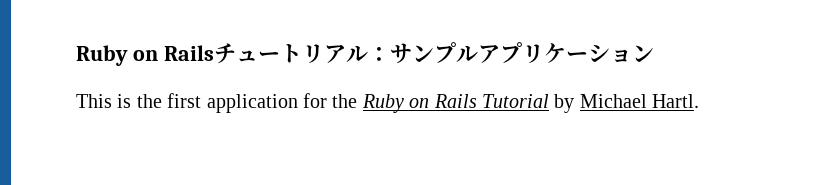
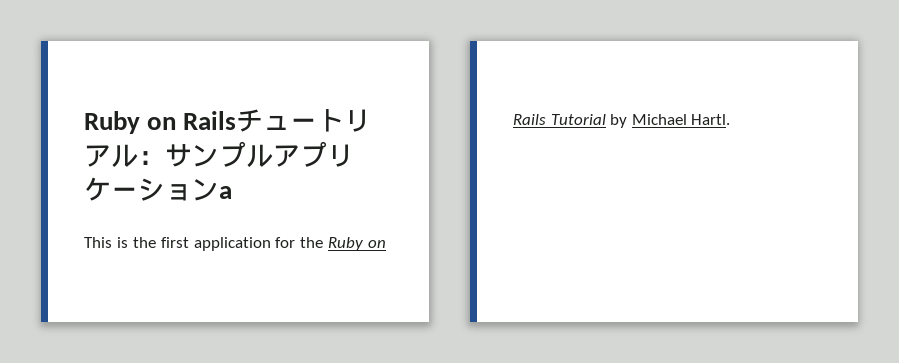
(654, 53) none -> [219,186,232,199] a

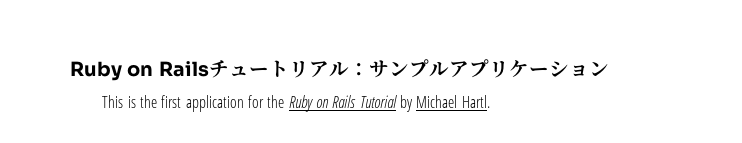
[219,186,232,199] a -> (609, 69) none

